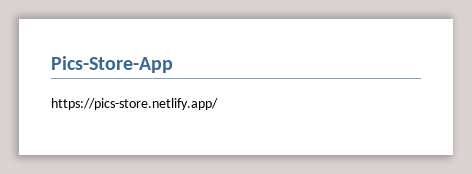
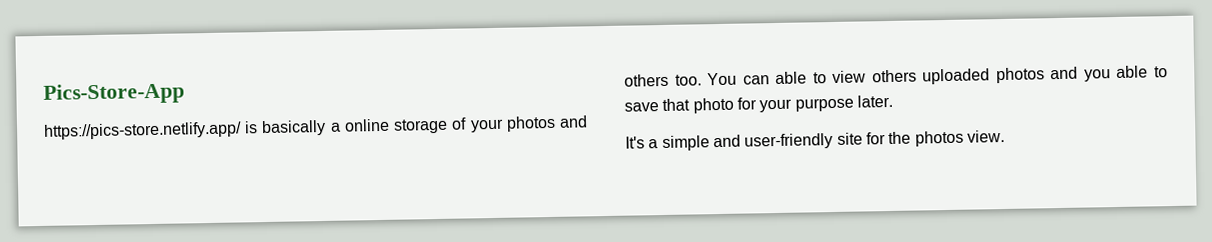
(218, 104) none -> [244,115,588,137] [624,65,1168,87] [624,94,893,114] [625,129,1005,152] is basically a online storage of your photos and others too. You can able to view others uploaded photos and you able to save that photo for your purpose later. // It's a simple and user-friendly site for the photos view.

